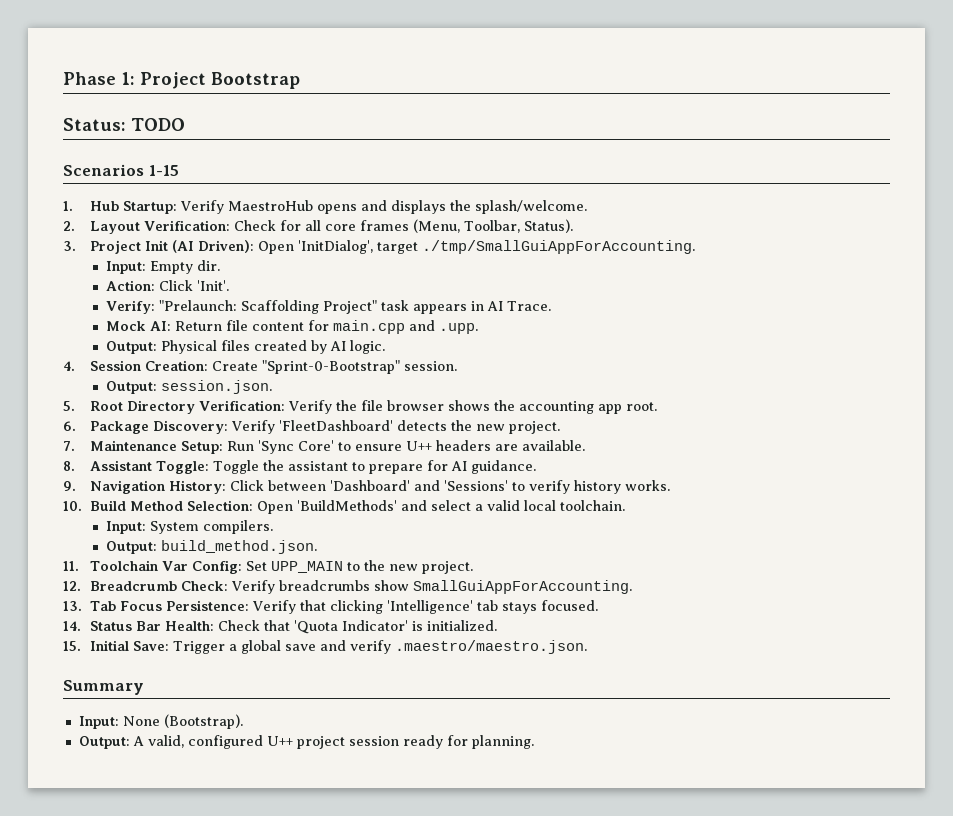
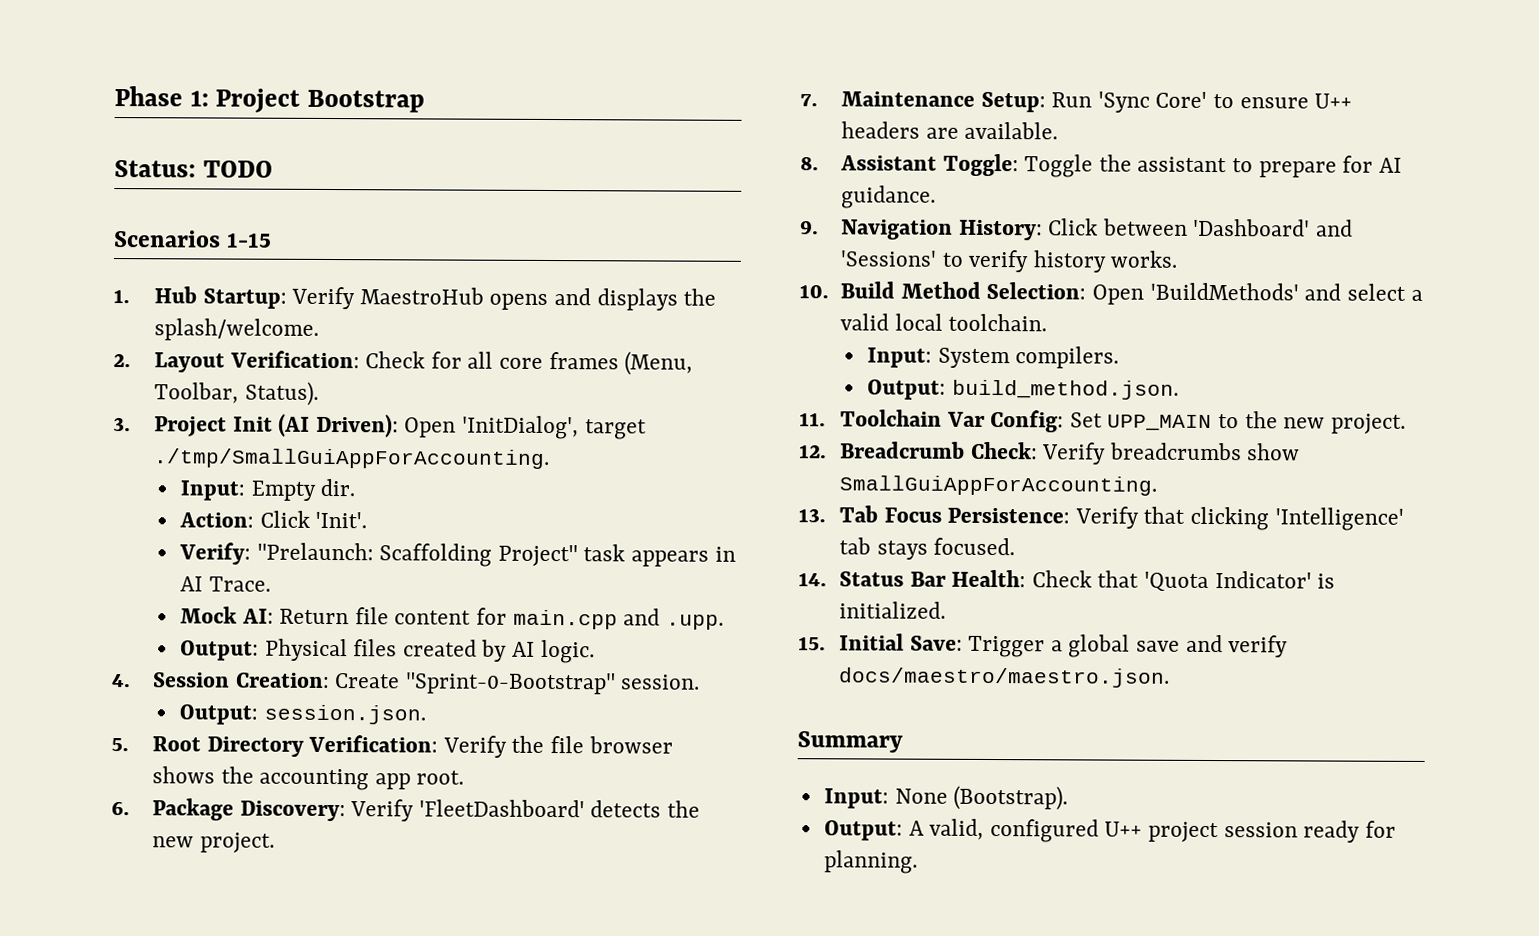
[395,640,588,654] .maestro/maestro.json. -> [838,667,1170,688] docs/maestro/maestro.json.

